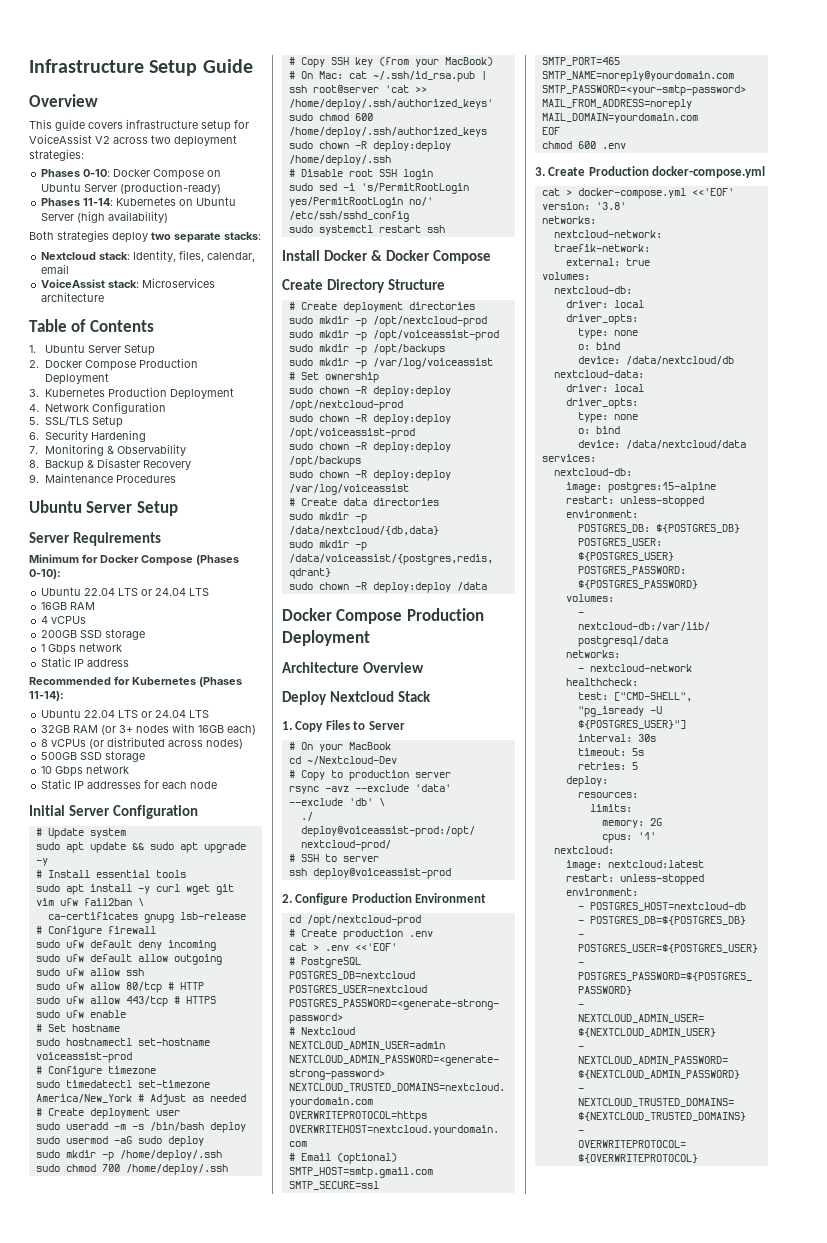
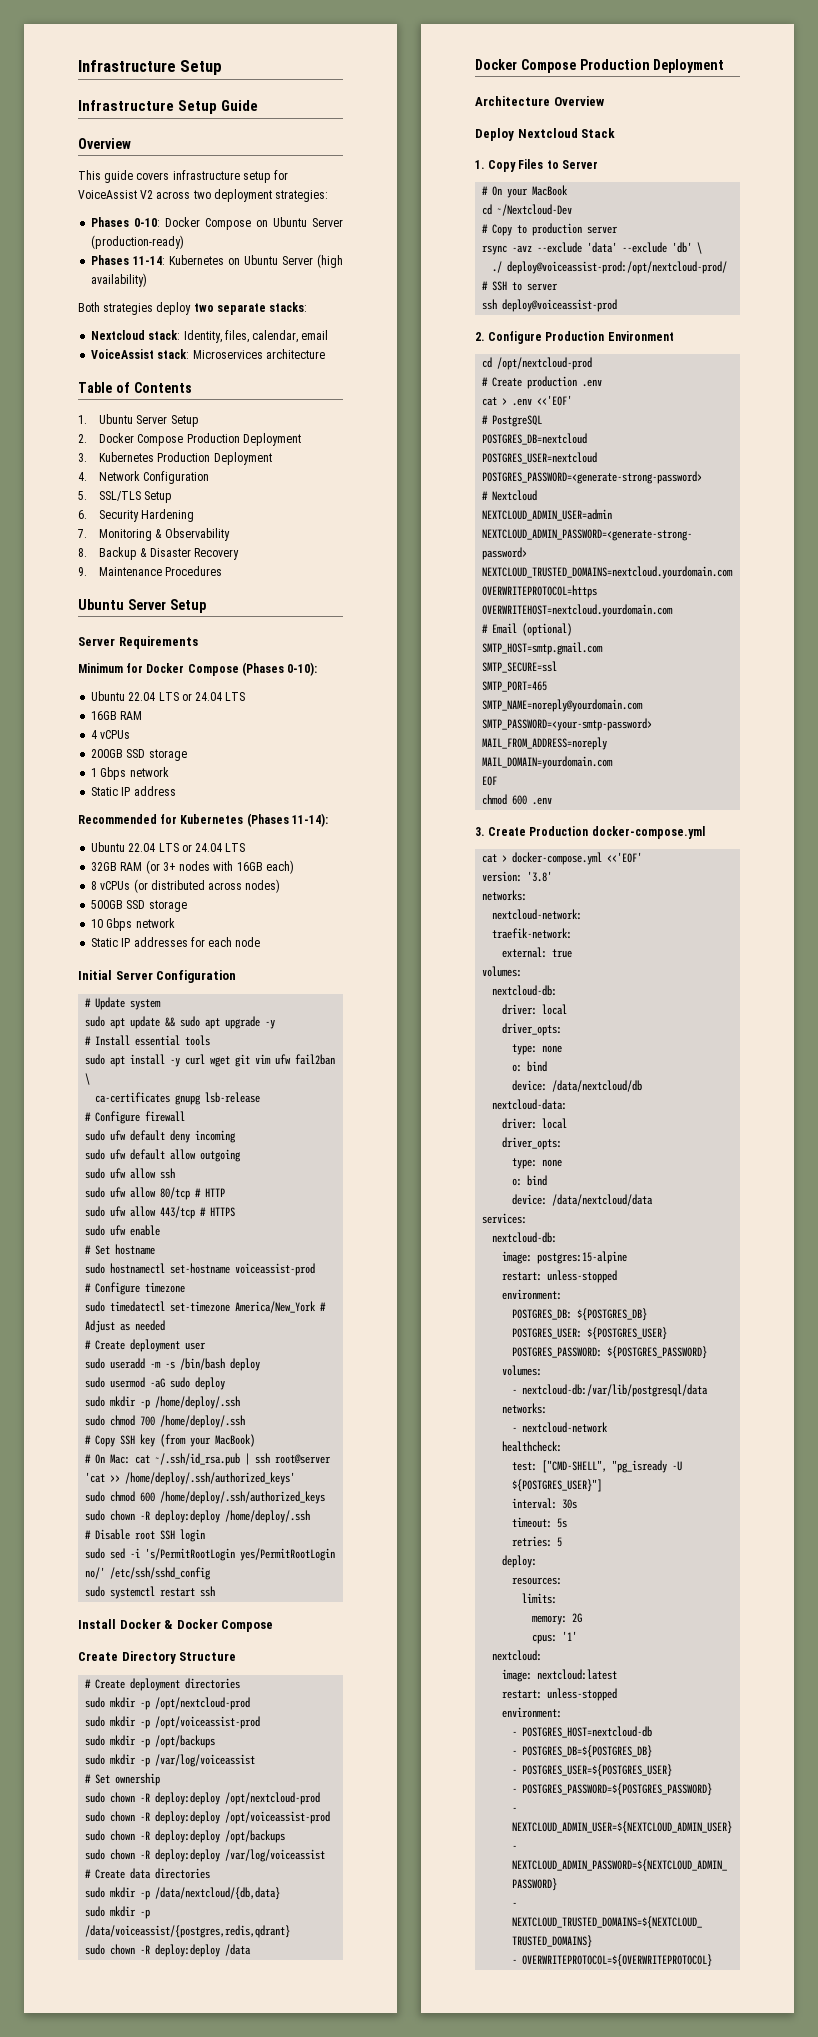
[29,59,198,76] Infrastructure Setup -> [78,60,223,75] [78,100,218,114] Infrastructure Setup // Infrastructure Setup

